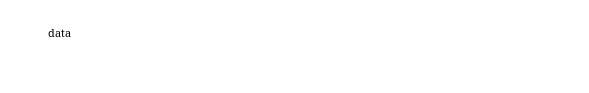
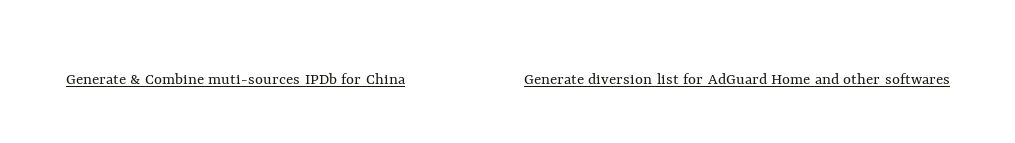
[48,29,71,37] data -> [66,73,406,84] [524,73,950,84] Generate & Combine muti-sources IPDb for China // Generate diversion list for AdGuard Home and other softwares

